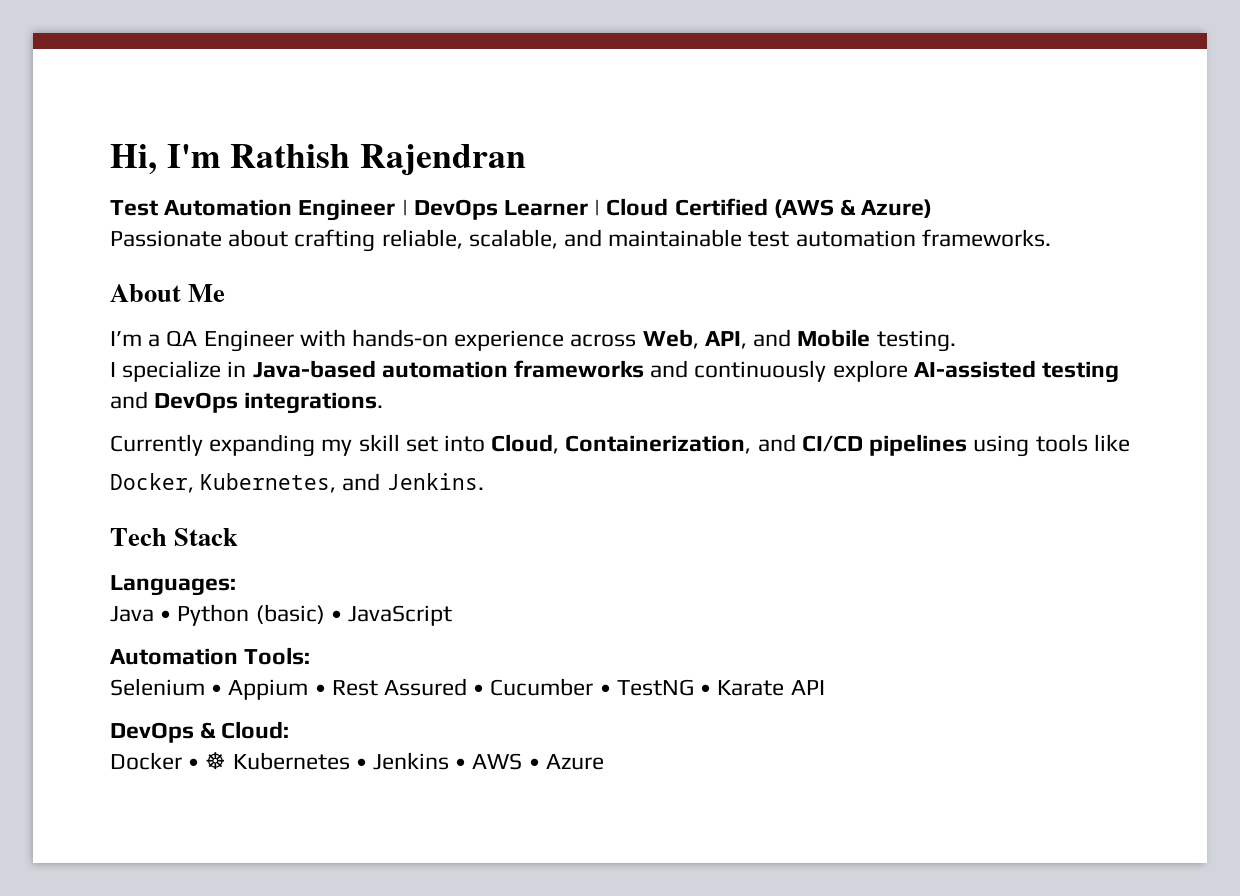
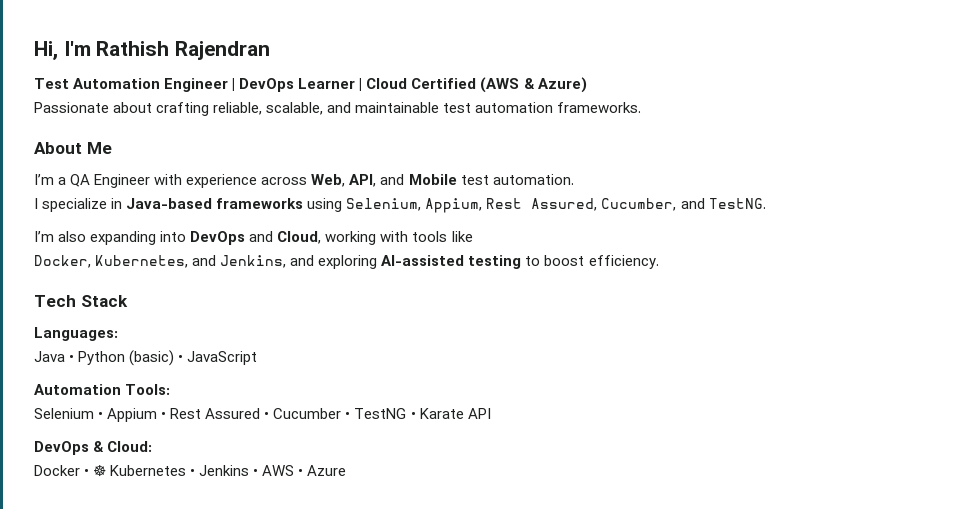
[352,329,449,347] hands-on -> (183, 179) none
[876,330,956,352] testing. -> [460,174,574,185] test automation.
[381,360,1120,383] [110,391,384,414] [110,434,1030,457] automation frameworks and continuously explore AI-assisted testing and DevOps integrations. // Currently expanding my skill set into Cloud, Containerization, and CI/CD pipelines using -> [216,198,766,213] [34,231,409,245] frameworks using Selenium, Appium, Rest Assured, Cucumber, and TestNG. // I’m also expanding into DevOps and Cloud, working with
[386,473,484,490] Jenkins. -> [220,255,659,269] Jenkins, and exploring AI-assisted testing to boost efficiency.

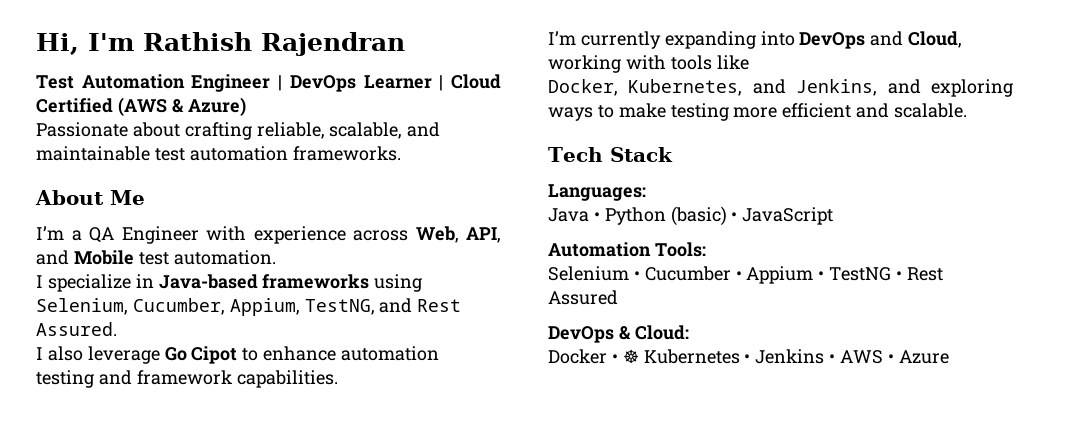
[425,198,766,213] [34,231,87,242] Appium, Rest Assured, Cucumber, and TestNG. // I’m also -> [132,298,462,316] [36,322,117,336] [36,346,440,364] [36,370,338,388] [548,31,661,49] Cucumber, Appium, TestNG, and Rest Assured. // I also leverage Go Cipot to enhance automation testing and framework capabilities. // I’m currently
[381,255,659,269] AI-assisted testing to boost efficiency. -> [548,103,968,121] ways to make testing more efficient and scalable.
[107,408,491,422] Appium • Rest Assured • Cucumber • TestNG • Karate API -> [644,266,943,284] [548,290,618,305] Cucumber • Appium • TestNG • Rest Assured

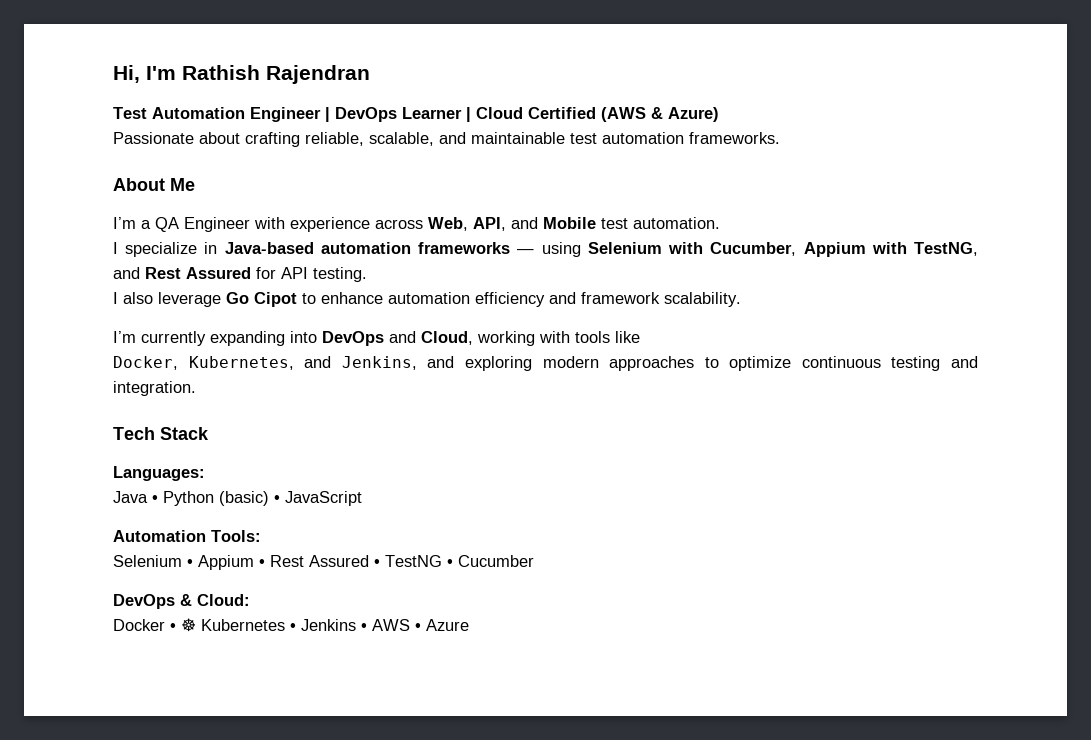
[262,274,423,292] [36,298,462,316] [36,322,117,336] frameworks using Selenium, Cucumber, Appium, TestNG, and Rest Assured. -> [320,242,979,257] [113,267,367,282] automation frameworks — using Selenium with Cucumber, Appium with TestNG, and Rest Assured for API testing.
[36,370,94,388] testing -> [475,292,545,307] efficiency
[236,370,338,388] capabilities. -> [664,292,741,307] scalability.
[548,103,968,121] ways to make testing more efficient and scalable. -> [542,356,979,371] [113,381,196,396] modern approaches to optimize continuous testing and integration.
[644,266,814,284] Cucumber • Appium -> [198,555,369,570] Appium • Rest Assured
[906,267,943,281] [548,290,618,305] Rest Assured -> [458,555,534,567] Cucumber

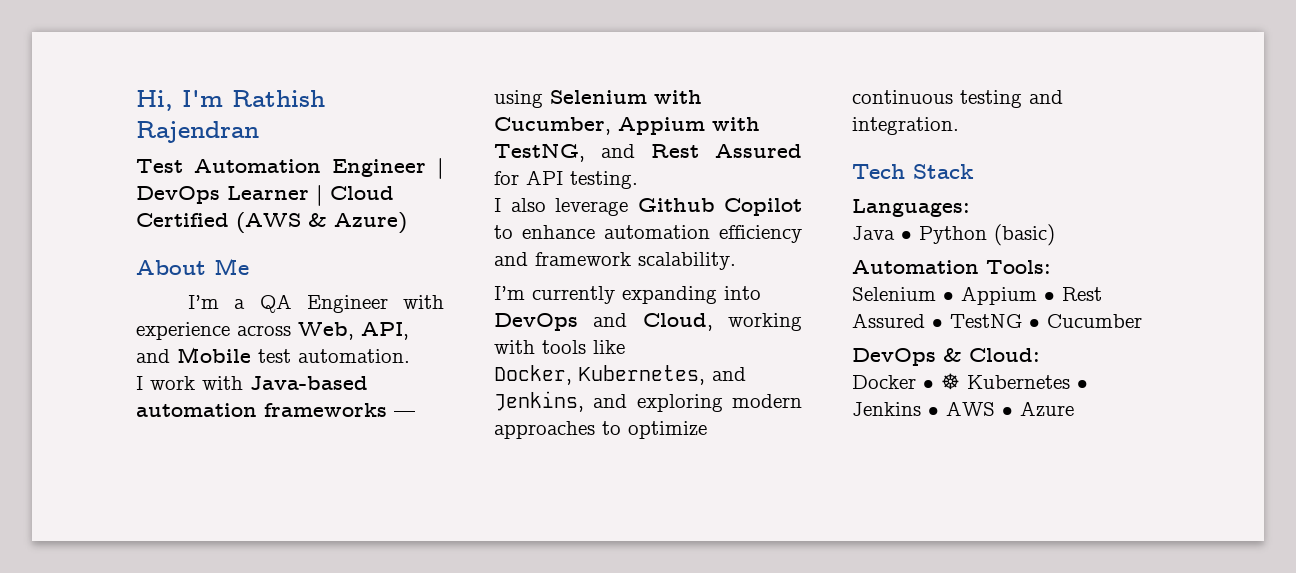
[113,132,780,147] // Passionate about crafting reliable, scalable, and maintainable test automation frameworks. -> (407, 223) none
[125,242,218,257] specialize in -> [150,376,243,390] work with
[226,292,297,307] Go Cipot -> [637,198,802,216] Github Copilot
[274,491,362,506] • JavaScript -> (1055, 235) none

